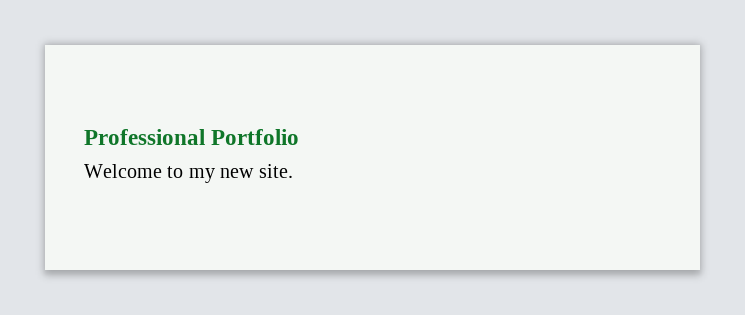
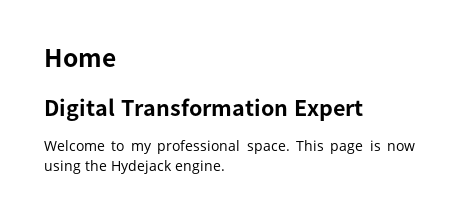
[84,129,300,145] Professional Portfolio -> [44,49,116,67] [44,98,363,121] Home // Digital Transformation Expert
[220,164,293,178] new site. -> [157,140,415,154] [44,160,225,174] professional space. This page is now using the Hydejack engine.

